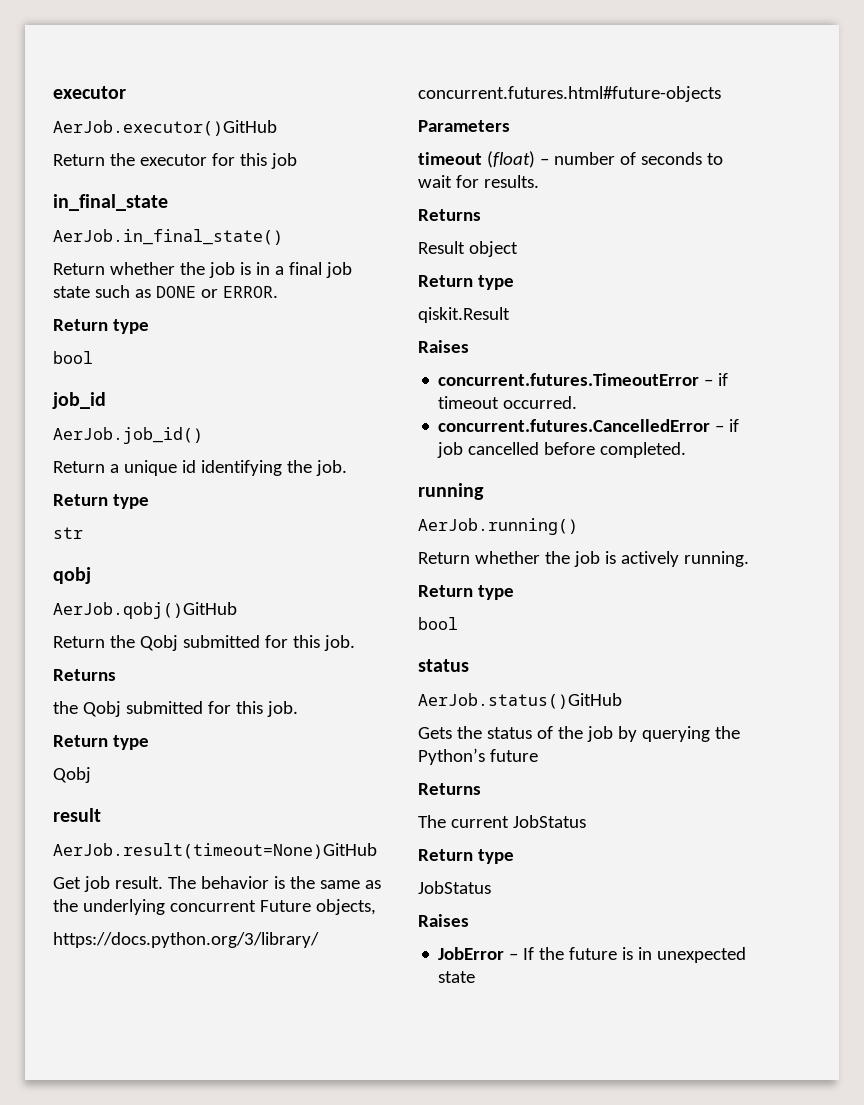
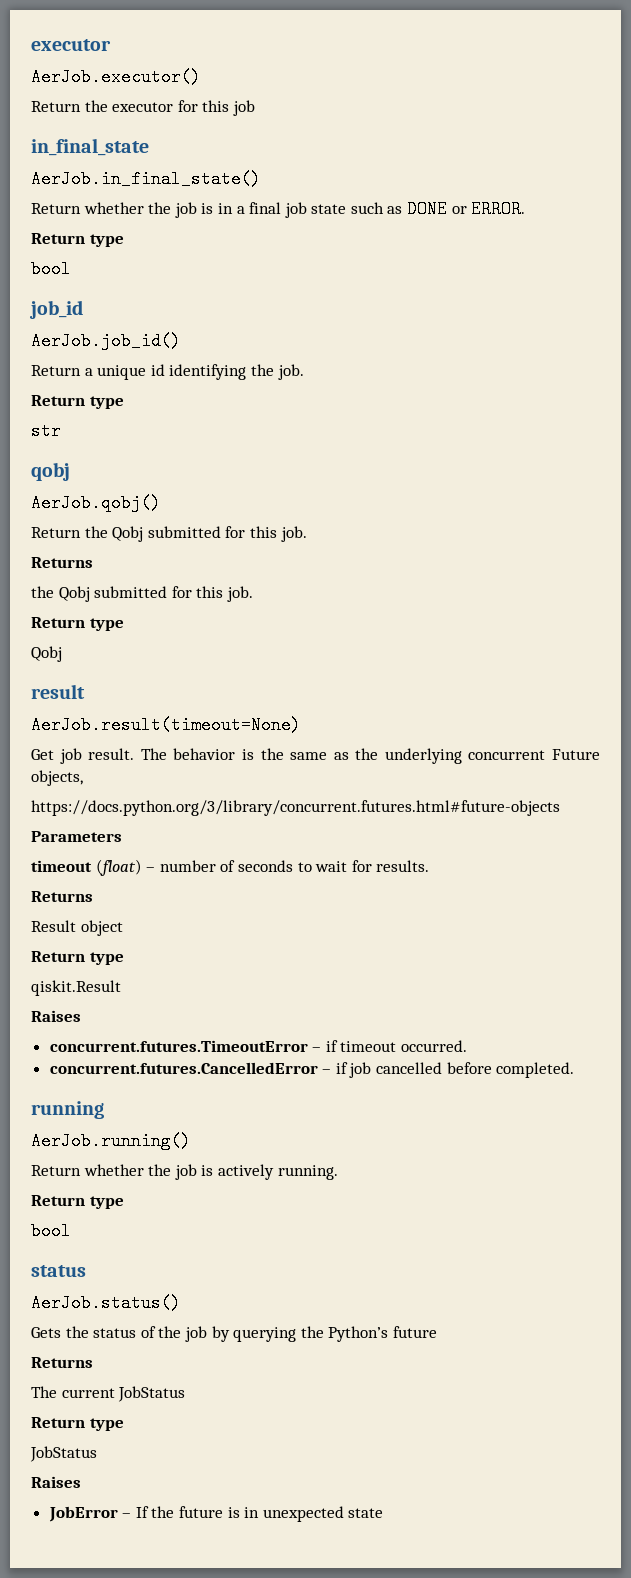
[53,120,277,136] AerJob.executor()GitHub -> [31,68,201,86] AerJob.executor()
[53,602,237,619] AerJob.qobj()GitHub -> [31,494,161,512] AerJob.qobj()
[53,843,377,859] AerJob.result(timeout=None)GitHub -> [31,716,301,734] AerJob.result(timeout=None)
[418,693,622,709] AerJob.status()GitHub -> [31,1294,181,1312] AerJob.status()

